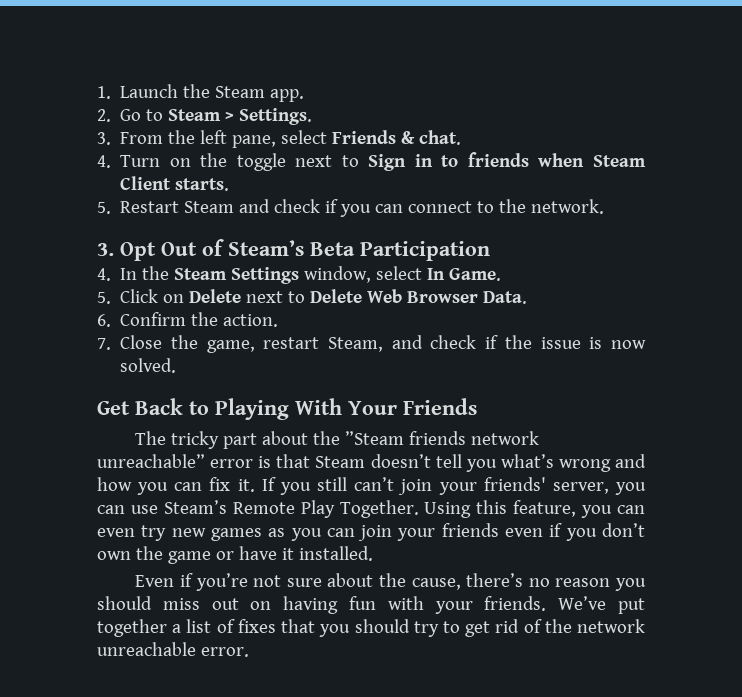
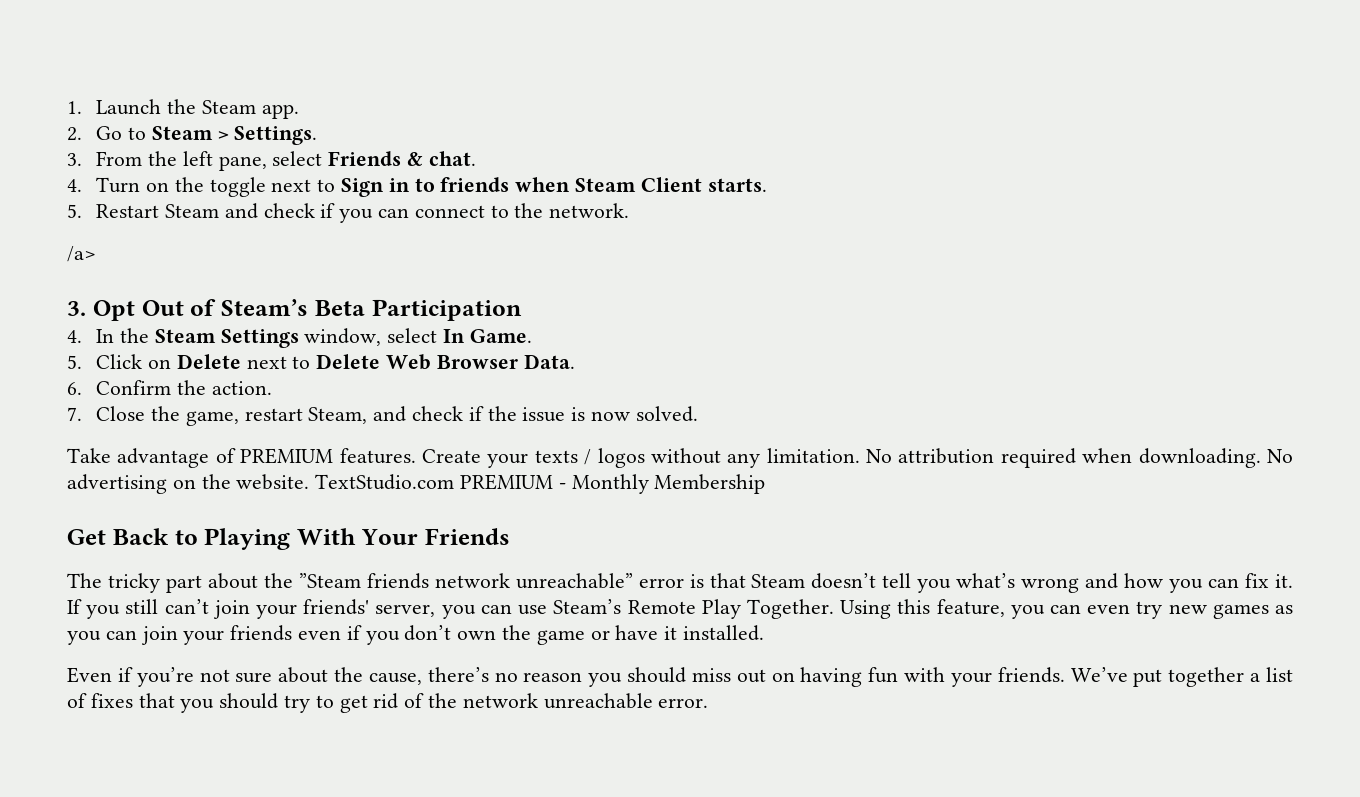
(605, 206) none -> [67,246,96,262] // /a>
(177, 365) none -> [67,448,1294,468] [67,474,766,494] // Take advantage of PREMIUM features. Create your texts / logos without any limitation. No attribution required when downloading. No advertising on the website. TextStudio.com PREMIUM - Monthly Membership

